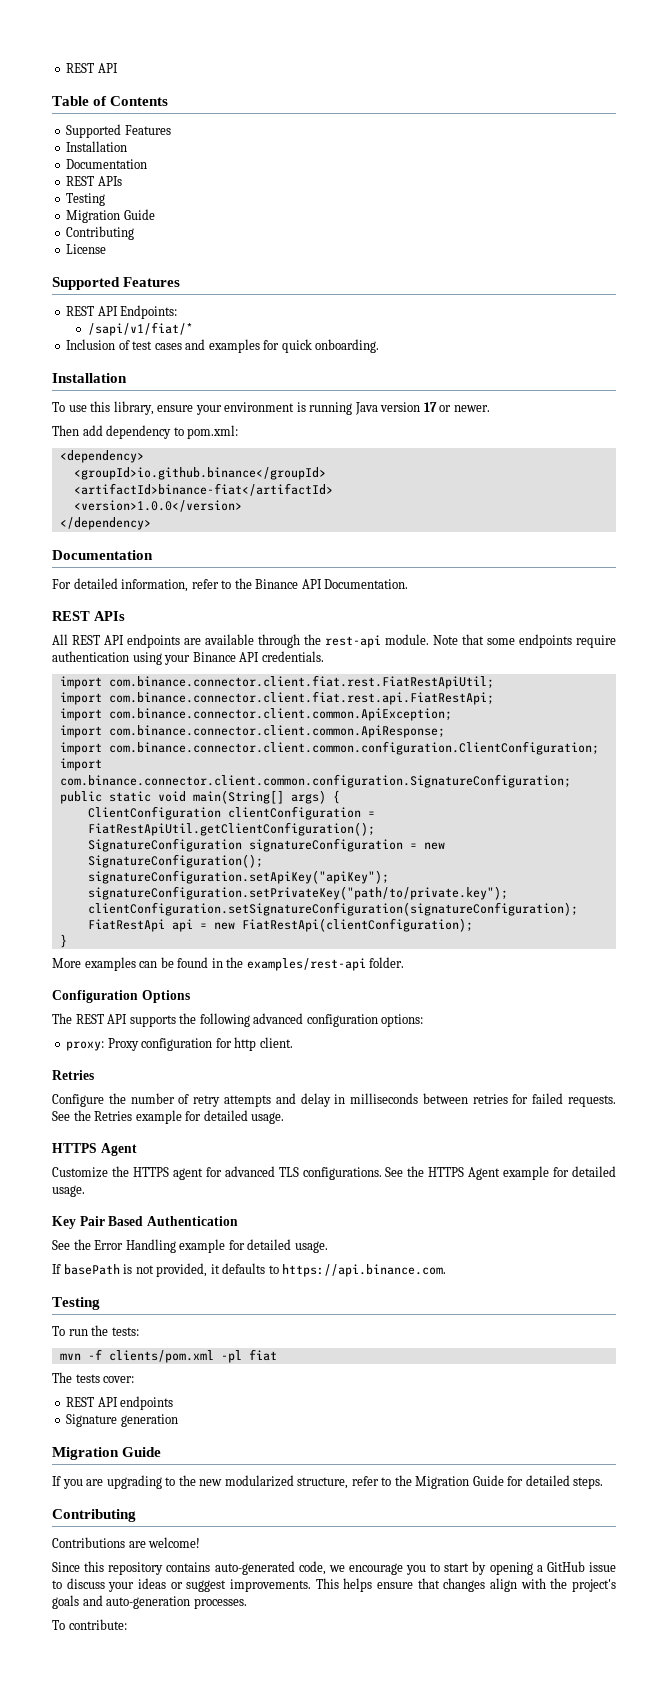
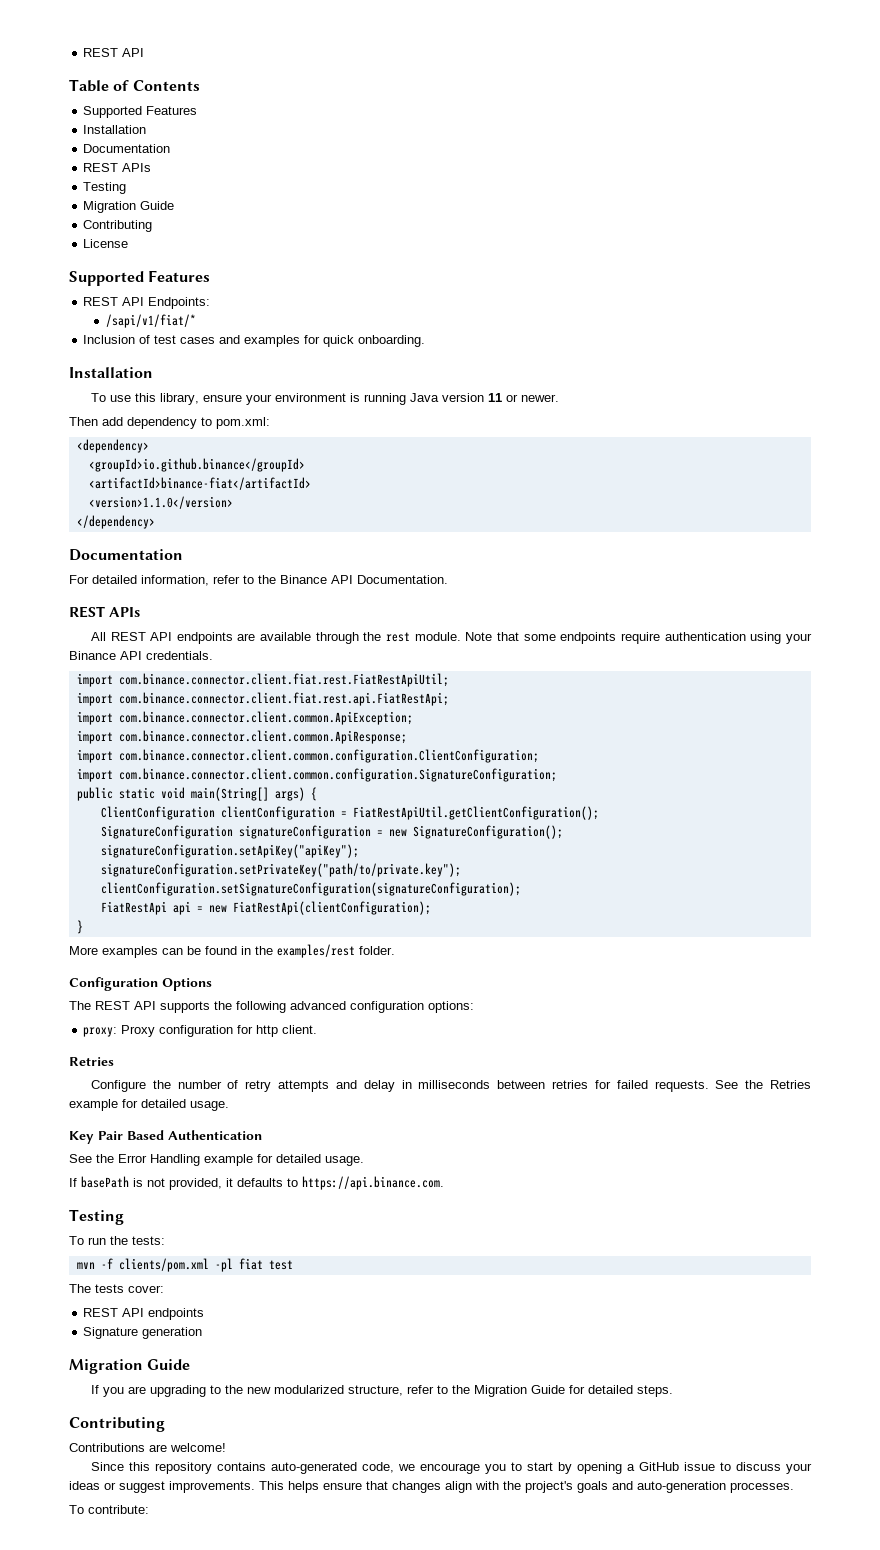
[423,402,437,412] 17 -> [487,393,502,402] 11
[73,500,242,512] <version>1.0.0</version> -> [88,496,233,509] <version>1.1.0</version>
[325,635,381,648] rest-api -> [386,632,411,642] rest
[246,958,366,971] examples/rest-api -> [277,944,355,958] examples/rest
[52,1143,137,1156] [52,1166,617,1180] [52,1185,85,1197] // HTTPS Agent // Customize the HTTPS agent for advanced TLS configurations. See the HTTPS Agent example for detailed usage. -> (229, 1106) none
(277, 1355) none -> [268,1260,293,1270] test

